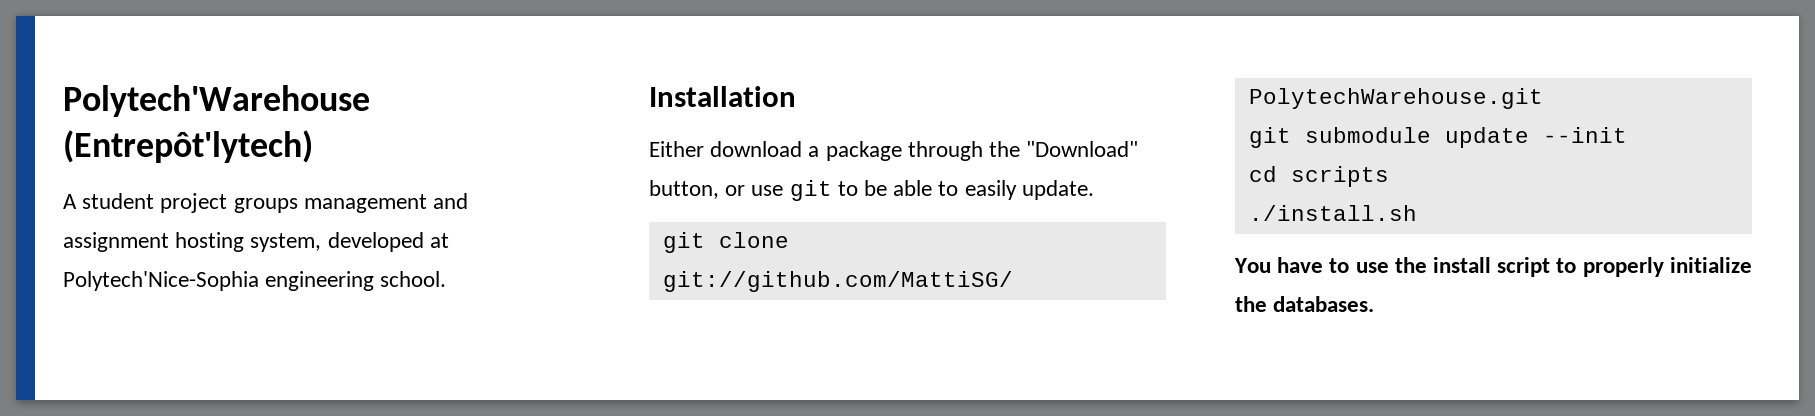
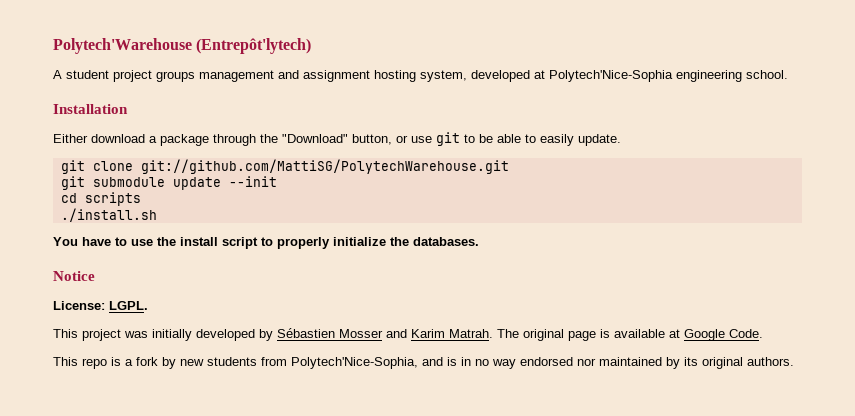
(1375, 304) none -> [53,271,95,281] [53,301,148,310] [53,328,763,341] [53,357,794,369] // Notice // License: LGPL. // This project was initially developed by Sébastien Mosser and Karim Matrah. The original page is available at Google Code. // This repo is a fork by new students from Polytech'Nice-Sophia, and is in no way endorsed nor maintained by its original authors.

